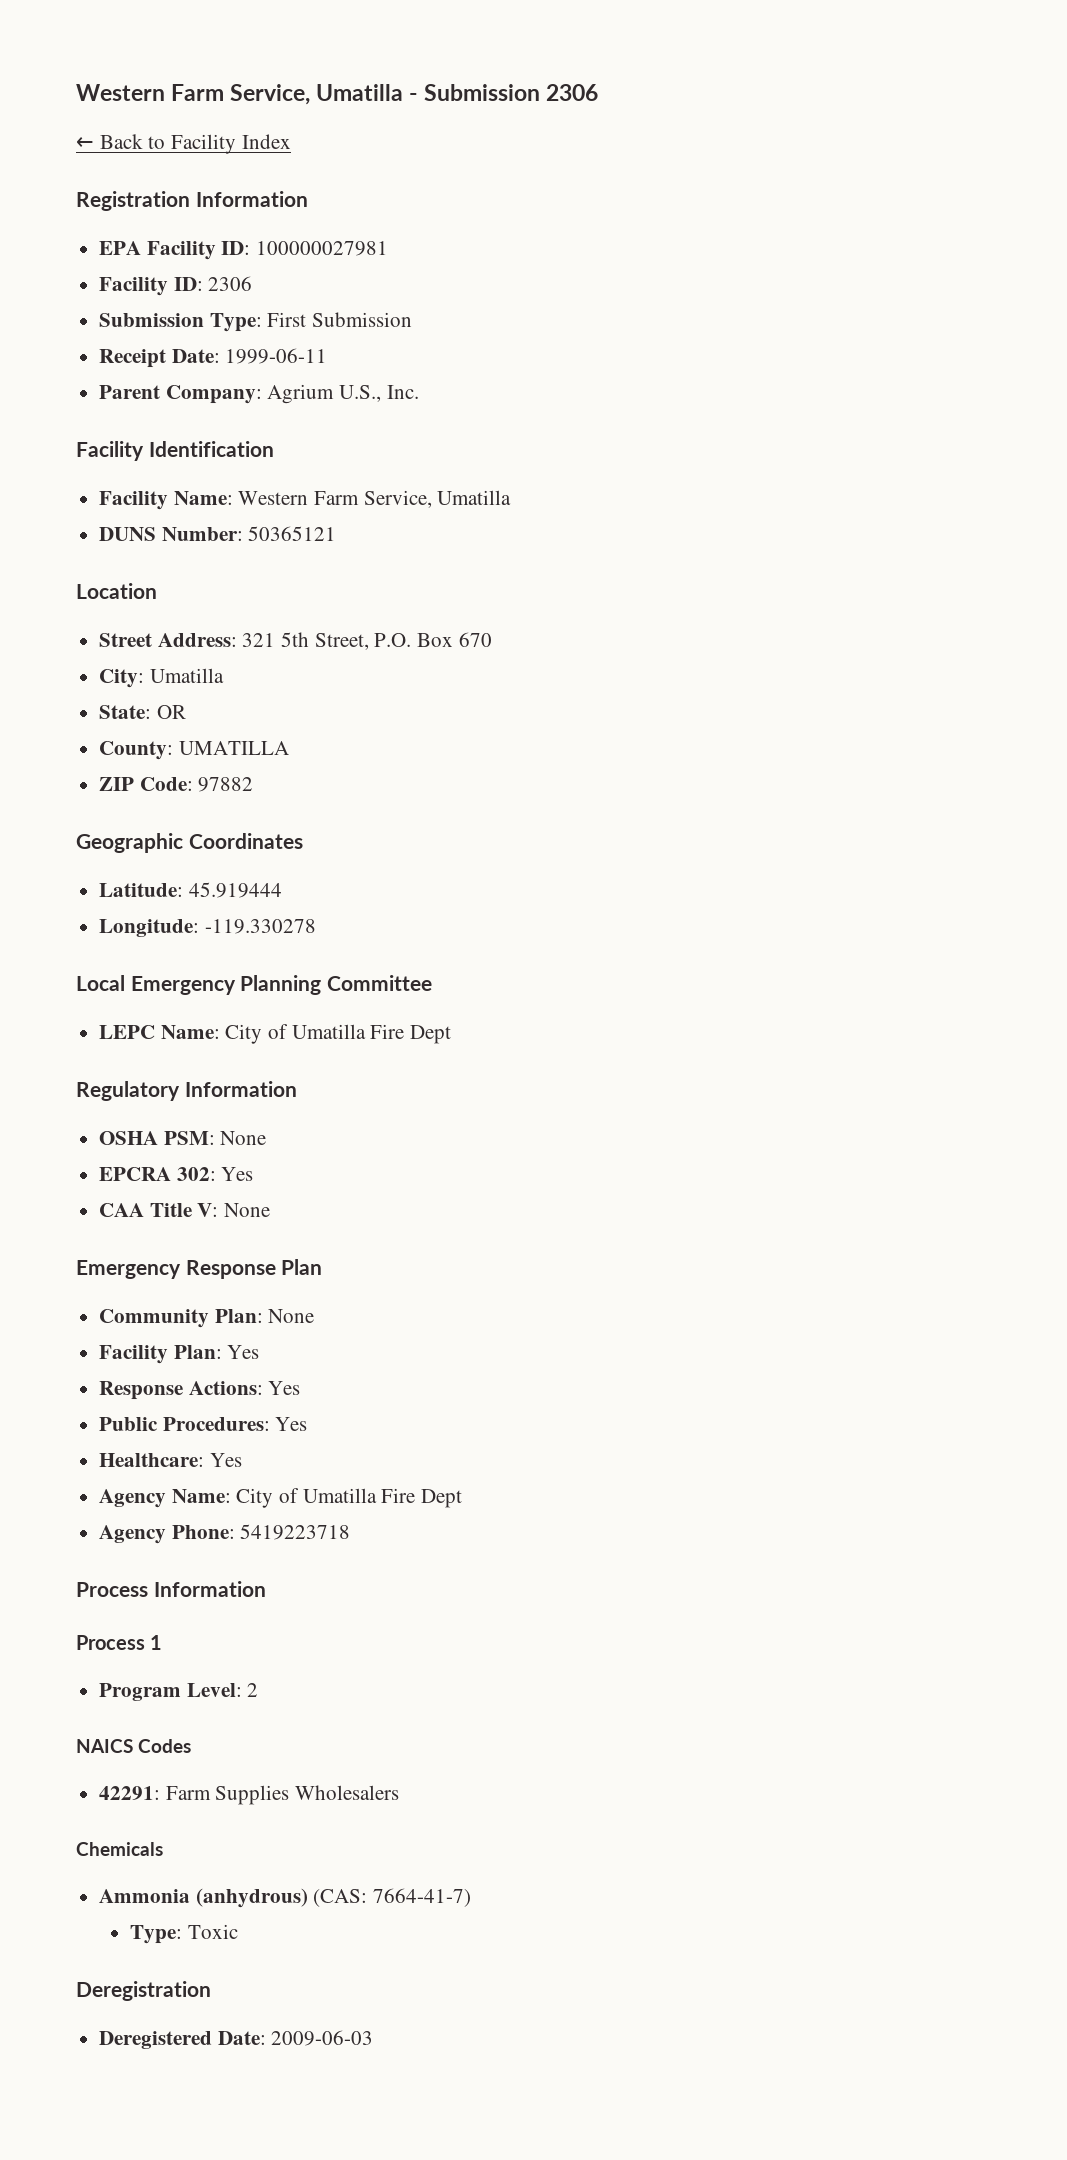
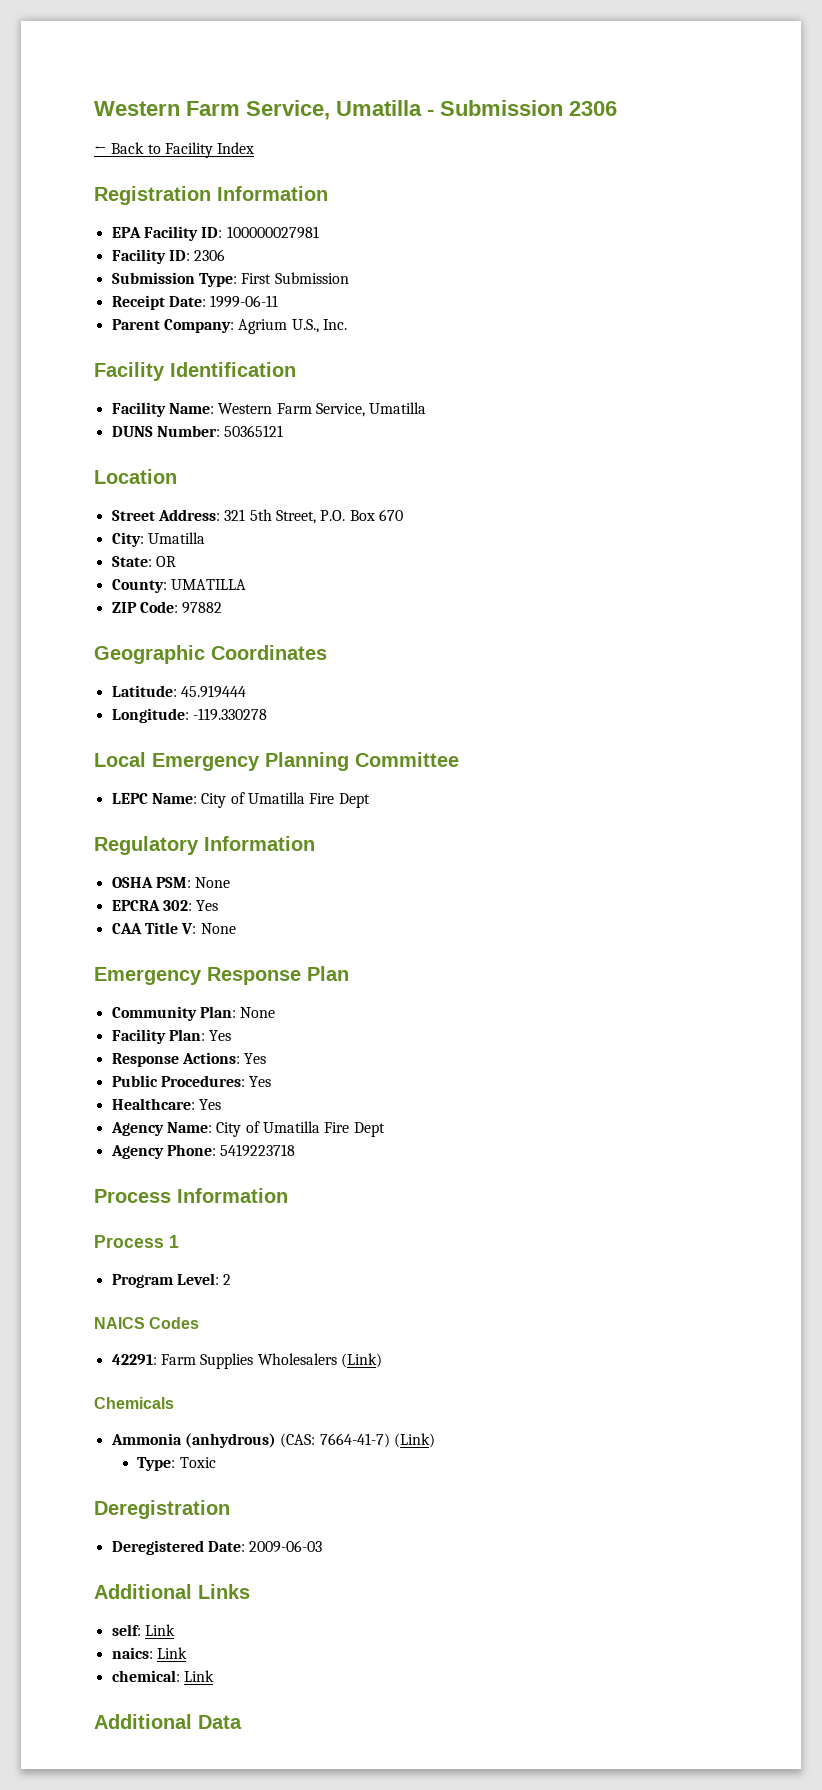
(400, 1792) none -> [340,1353,382,1368] (Link)
(472, 1897) none -> [393,1433,435,1448] (Link)
(374, 2038) none -> [94,1584,250,1599] [111,1624,175,1636] [111,1647,187,1659] [111,1670,214,1682] [94,1714,242,1729] // Additional Links // self: Link // naics: Link // chemical: Link // Additional Data

